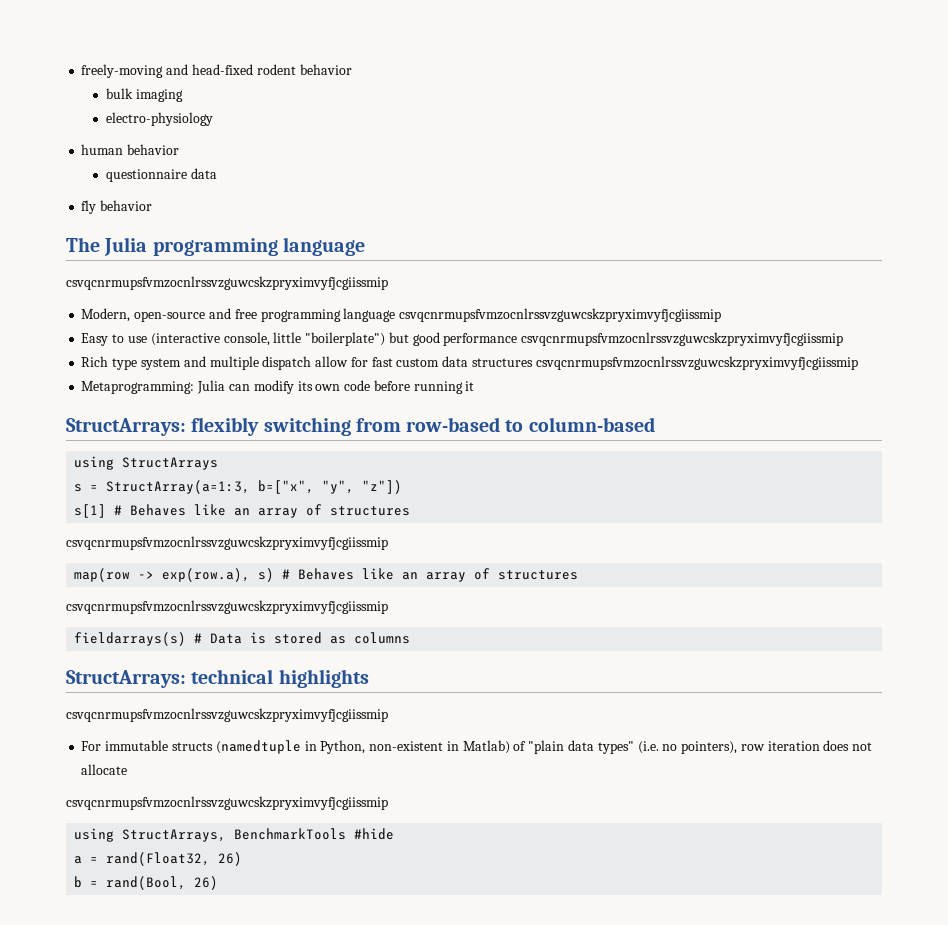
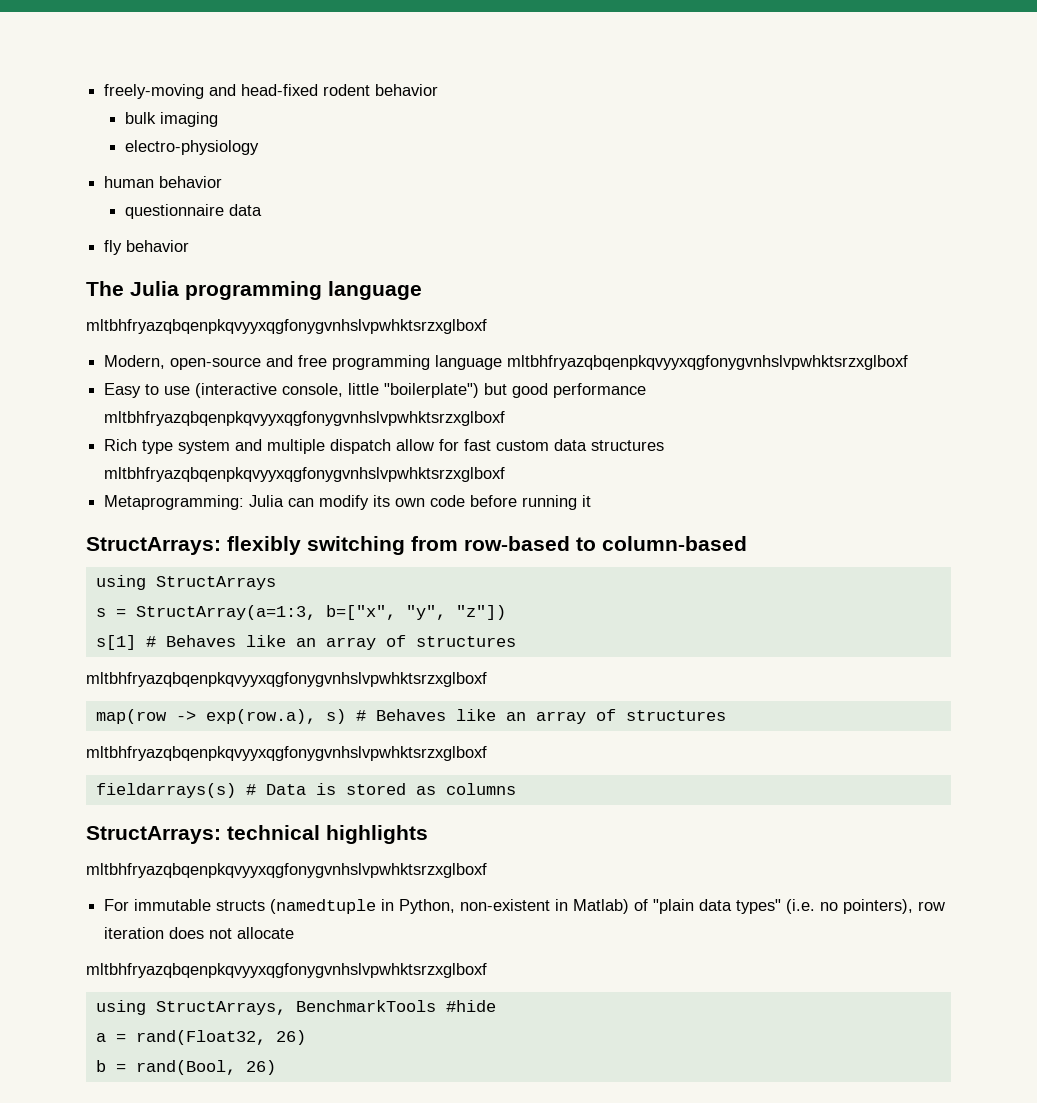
[66,276,388,290] csvqcnrmupsfvmzocnlrssvzguwcskzpryximvyfjcgiissmip -> [86,319,487,334] mltbhfryazqbqenpkqvyyxqgfonygvnhslvpwhktsrzxglboxf
[399,308,722,322] csvqcnrmupsfvmzocnlrssvzguwcskzpryximvyfjcgiissmip -> [507,355,909,370] mltbhfryazqbqenpkqvyyxqgfonygvnhslvpwhktsrzxglboxf
[521,332,844,346] csvqcnrmupsfvmzocnlrssvzguwcskzpryximvyfjcgiissmip -> [104,411,506,426] mltbhfryazqbqenpkqvyyxqgfonygvnhslvpwhktsrzxglboxf
[535,356,858,370] csvqcnrmupsfvmzocnlrssvzguwcskzpryximvyfjcgiissmip -> [104,467,506,482] mltbhfryazqbqenpkqvyyxqgfonygvnhslvpwhktsrzxglboxf
[66,536,388,550] csvqcnrmupsfvmzocnlrssvzguwcskzpryximvyfjcgiissmip -> [86,672,487,687] mltbhfryazqbqenpkqvyyxqgfonygvnhslvpwhktsrzxglboxf
[66,600,388,614] csvqcnrmupsfvmzocnlrssvzguwcskzpryximvyfjcgiissmip -> [86,746,487,761] mltbhfryazqbqenpkqvyyxqgfonygvnhslvpwhktsrzxglboxf
[66,708,388,722] csvqcnrmupsfvmzocnlrssvzguwcskzpryximvyfjcgiissmip -> [86,863,487,878] mltbhfryazqbqenpkqvyyxqgfonygvnhslvpwhktsrzxglboxf
[66,796,388,810] csvqcnrmupsfvmzocnlrssvzguwcskzpryximvyfjcgiissmip -> [86,963,487,978] mltbhfryazqbqenpkqvyyxqgfonygvnhslvpwhktsrzxglboxf

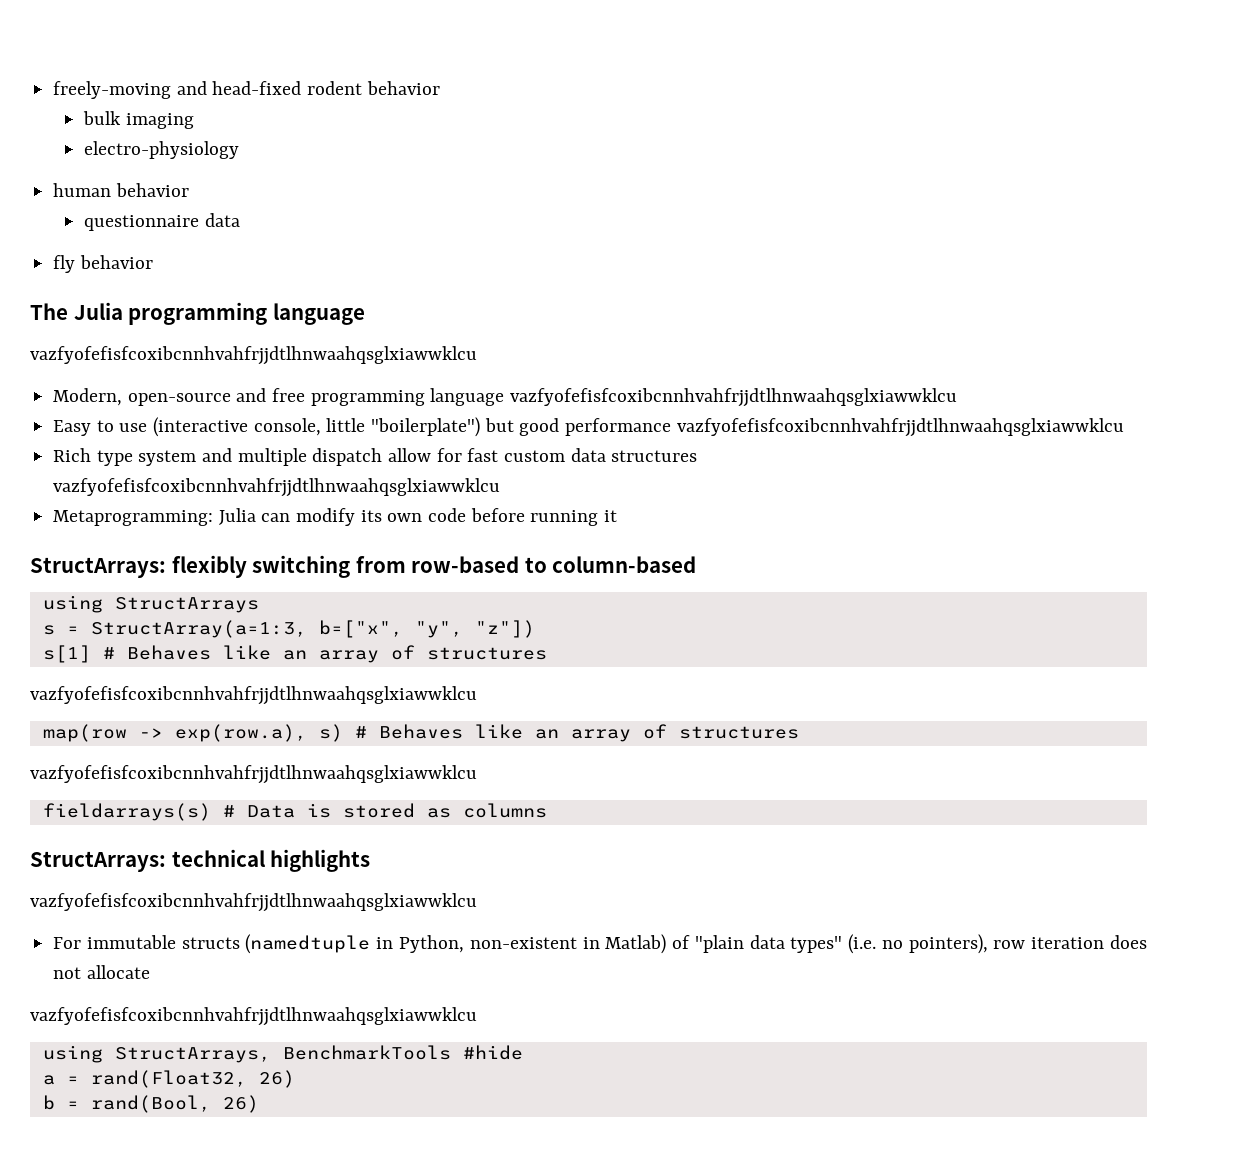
[86,319,487,334] mltbhfryazqbqenpkqvyyxqgfonygvnhslvpwhktsrzxglboxf -> [30,346,477,365] vazfyofefisfcoxibcnnhvahfrjjdtlhnwaahqsglxiawwklcu
[507,355,909,370] mltbhfryazqbqenpkqvyyxqgfonygvnhslvpwhktsrzxglboxf -> [510,388,958,407] vazfyofefisfcoxibcnnhvahfrjjdtlhnwaahqsglxiawwklcu
[104,411,506,426] mltbhfryazqbqenpkqvyyxqgfonygvnhslvpwhktsrzxglboxf -> [676,418,1124,437] vazfyofefisfcoxibcnnhvahfrjjdtlhnwaahqsglxiawwklcu
[104,467,506,482] mltbhfryazqbqenpkqvyyxqgfonygvnhslvpwhktsrzxglboxf -> [53,478,501,497] vazfyofefisfcoxibcnnhvahfrjjdtlhnwaahqsglxiawwklcu
[86,672,487,687] mltbhfryazqbqenpkqvyyxqgfonygvnhslvpwhktsrzxglboxf -> [30,686,477,705] vazfyofefisfcoxibcnnhvahfrjjdtlhnwaahqsglxiawwklcu
[86,746,487,761] mltbhfryazqbqenpkqvyyxqgfonygvnhslvpwhktsrzxglboxf -> [30,765,477,784] vazfyofefisfcoxibcnnhvahfrjjdtlhnwaahqsglxiawwklcu
[86,863,487,878] mltbhfryazqbqenpkqvyyxqgfonygvnhslvpwhktsrzxglboxf -> [30,893,477,912] vazfyofefisfcoxibcnnhvahfrjjdtlhnwaahqsglxiawwklcu
[86,963,487,978] mltbhfryazqbqenpkqvyyxqgfonygvnhslvpwhktsrzxglboxf -> [30,1007,477,1026] vazfyofefisfcoxibcnnhvahfrjjdtlhnwaahqsglxiawwklcu

